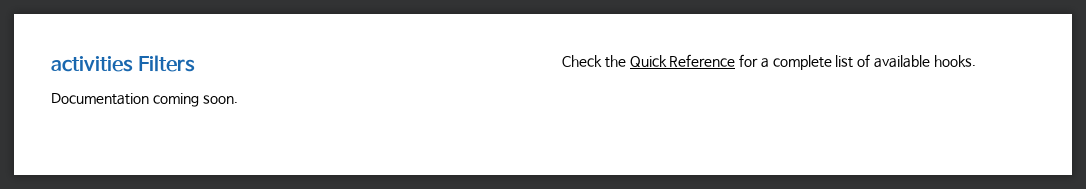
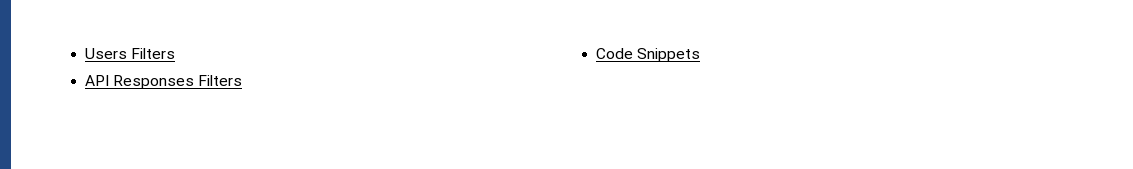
[51,55,196,72] [51,93,238,107] [562,54,976,70] activities Filters // Documentation coming soon. // Check the Quick Reference for a complete list of available hooks. -> [85,48,176,59] [85,75,243,89] [596,48,701,62] Users Filters // API Responses Filters // Code Snippets

